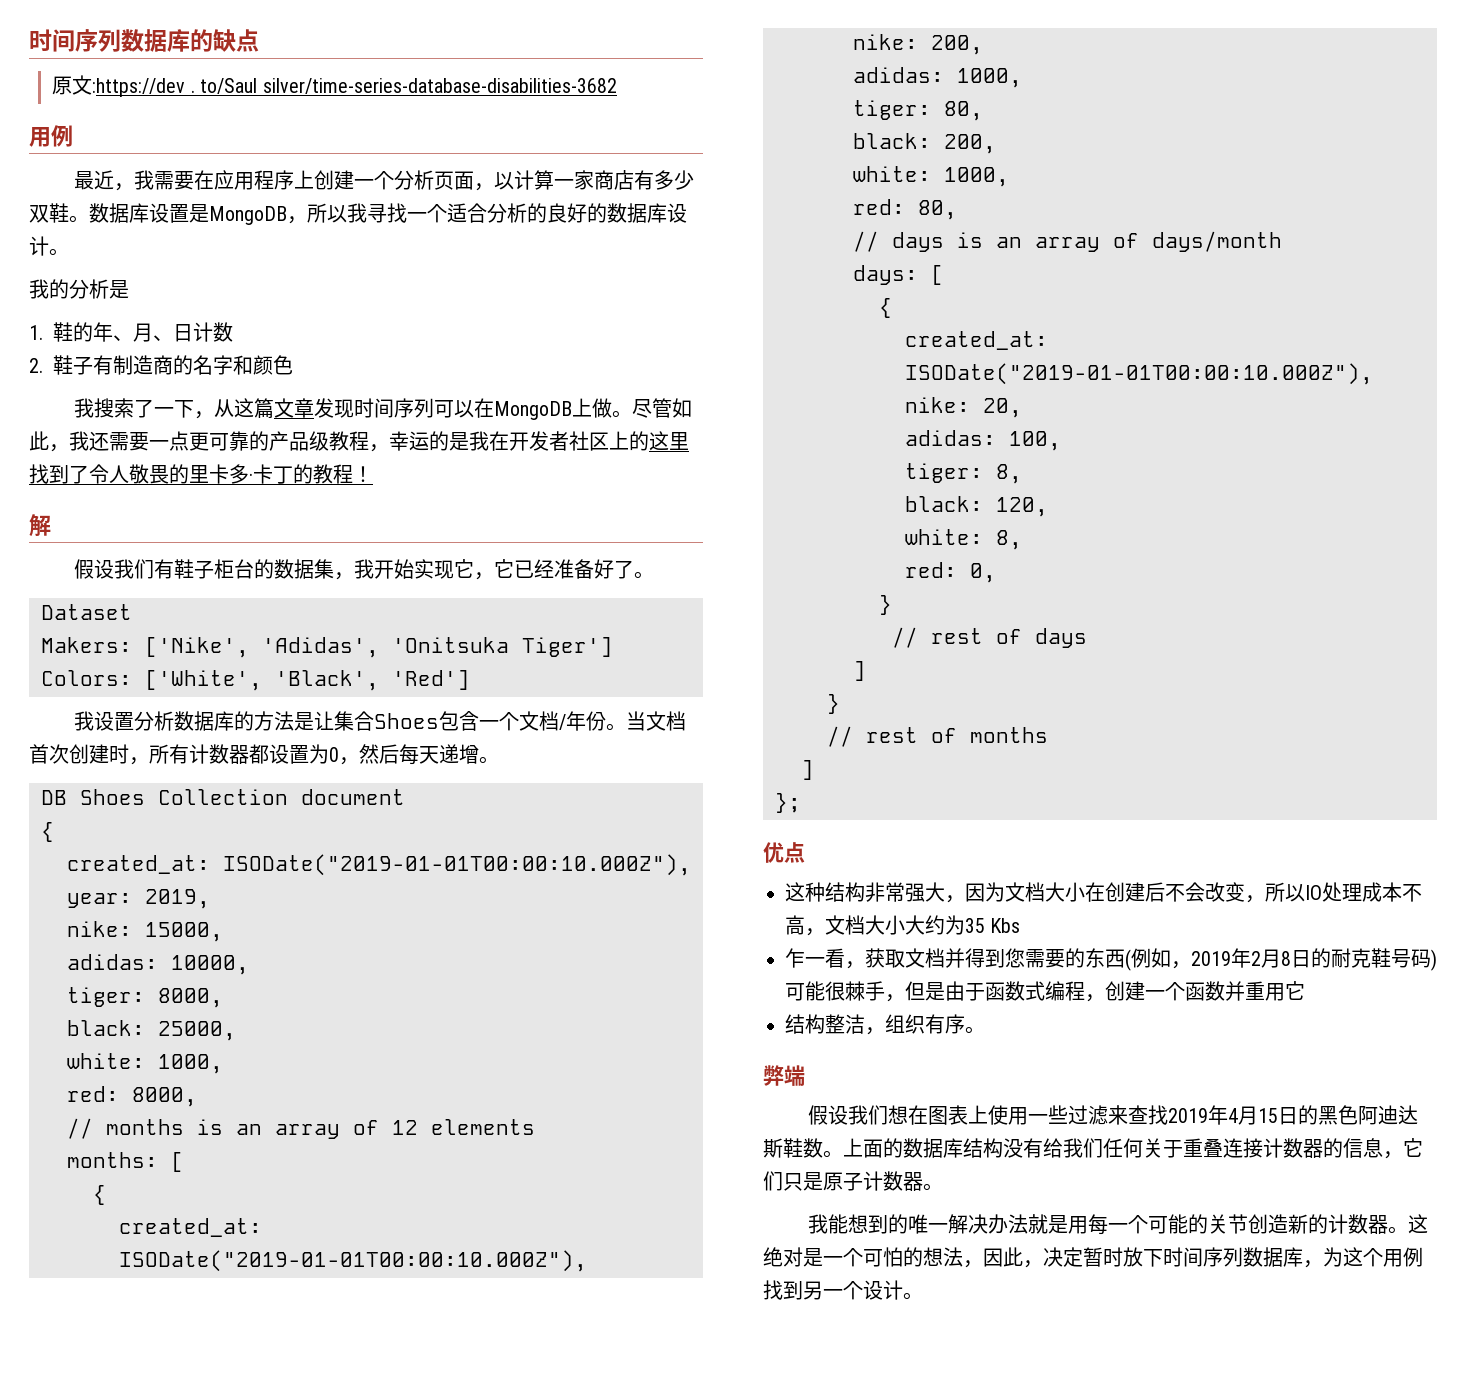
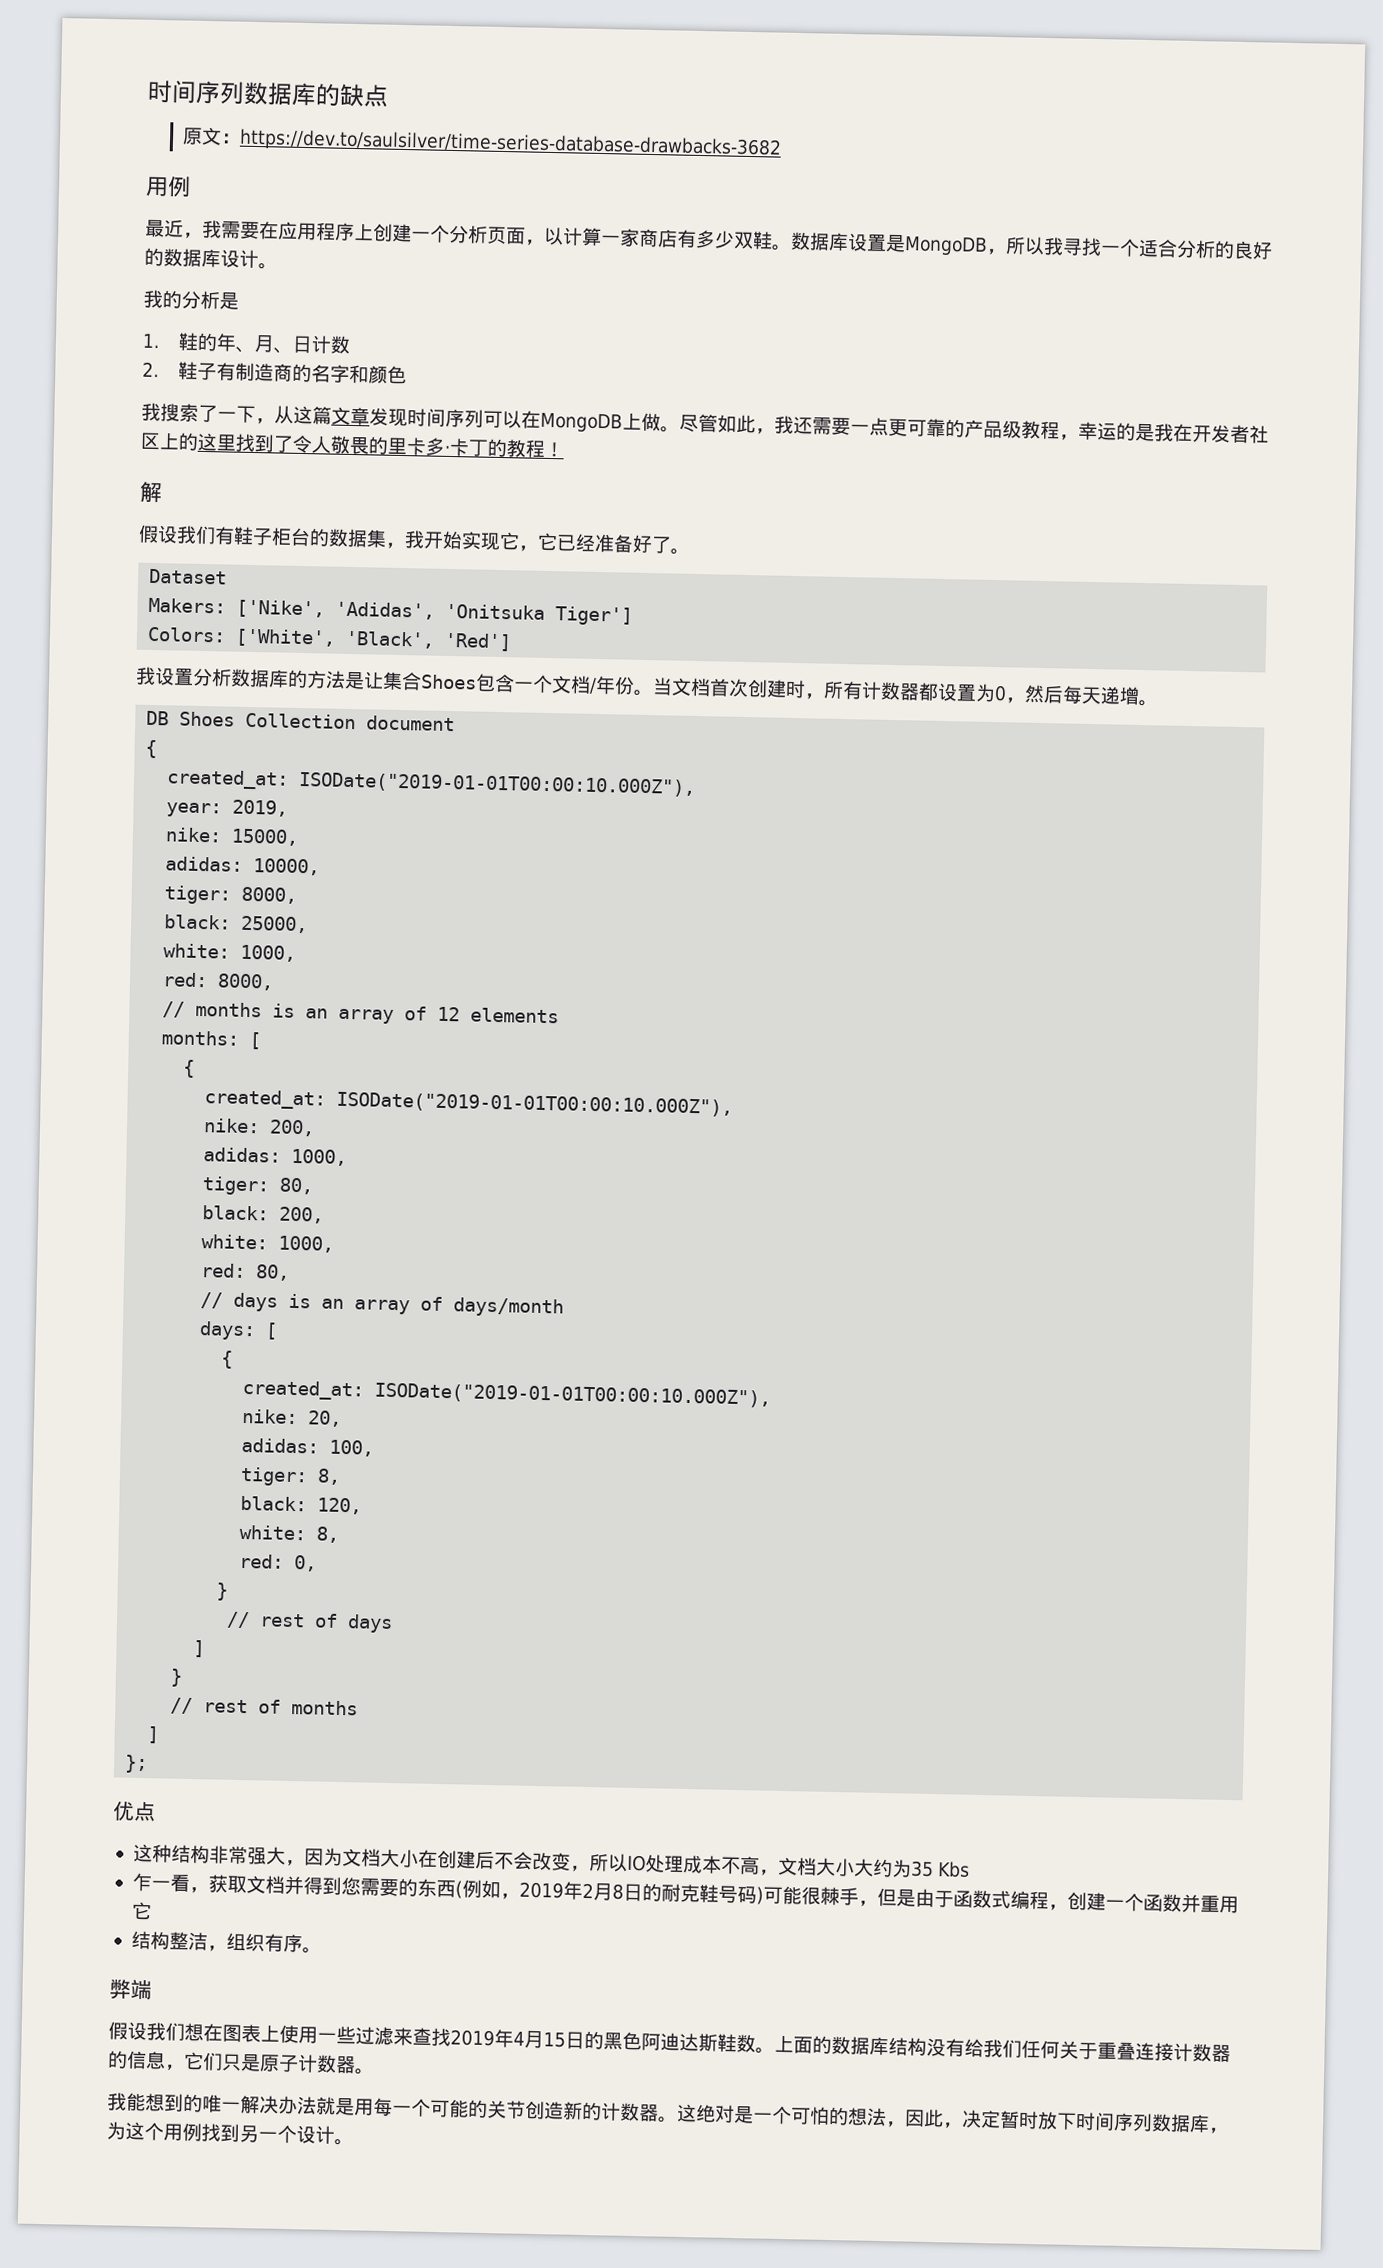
[92,78,617,97] :https://dev . to/Saul silver/time-series-database-disabilities-3682 -> [220,128,783,159] ：https://dev.to/saulsilver/time-series-database-drawbacks-3682

